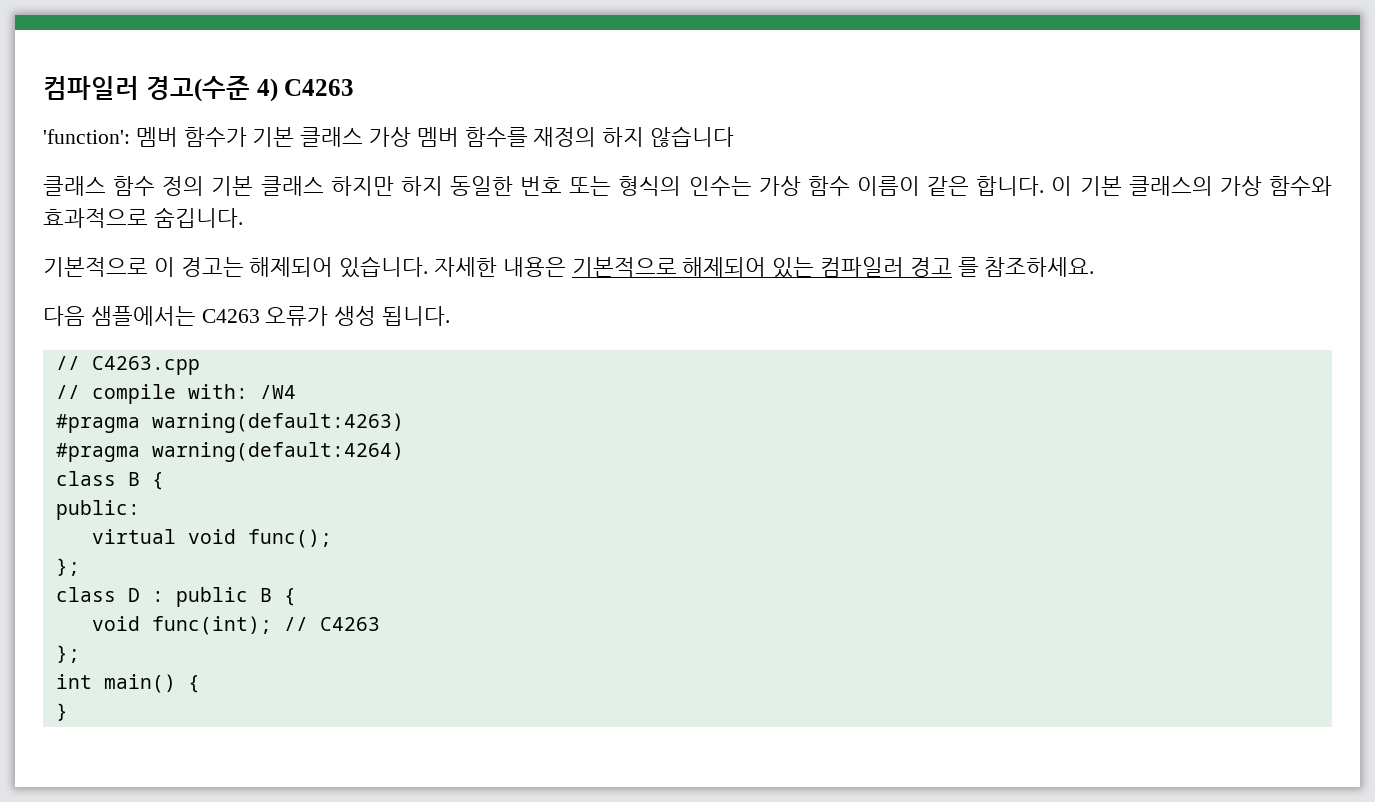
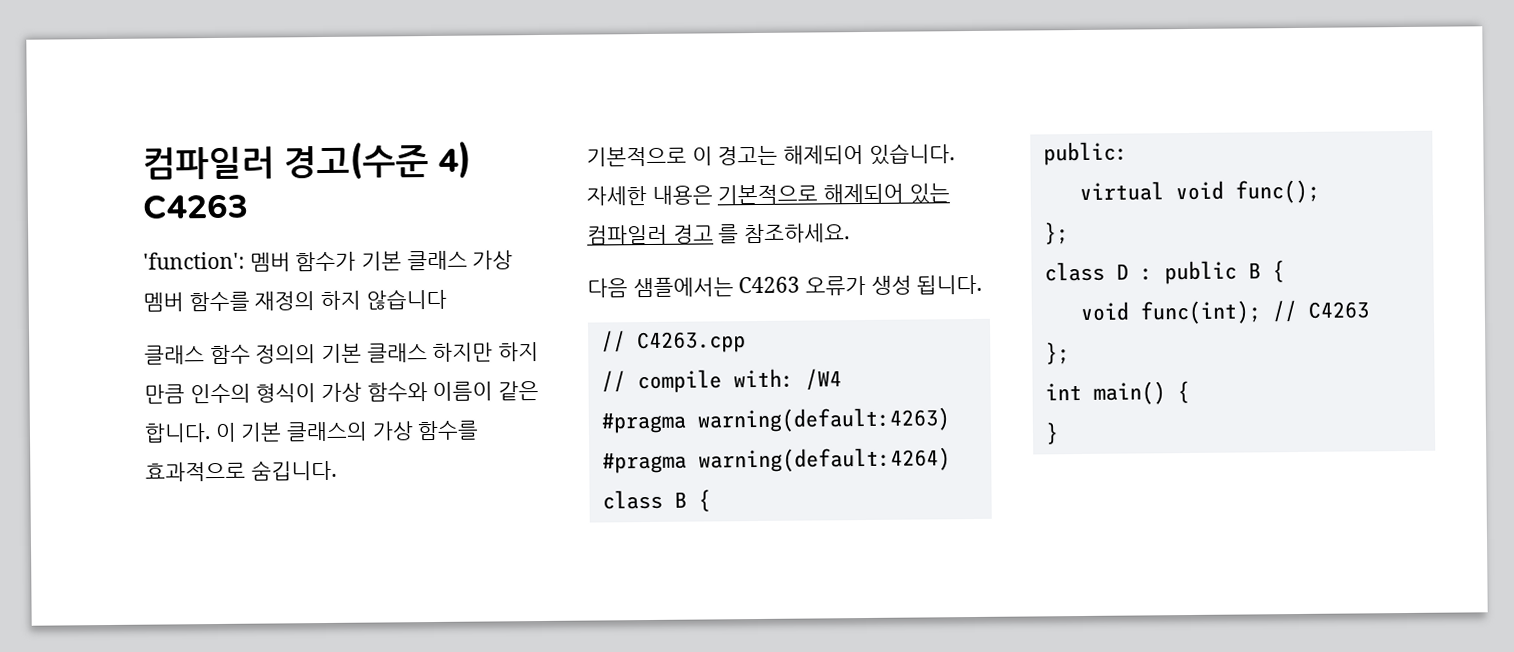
[162,176,205,196] 정의 -> [255,344,317,364] 정의의
[450,176,850,196] 동일한 번호 또는 형식의 인수는 가상 함수 -> [144,382,428,404] 만큼 인수의 형식이 가상 함수와
[1268,176,1332,196] 함수와 -> [417,420,480,441] 함수를

